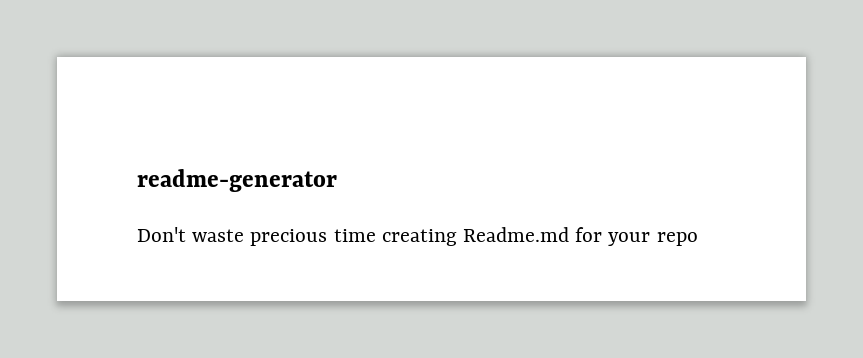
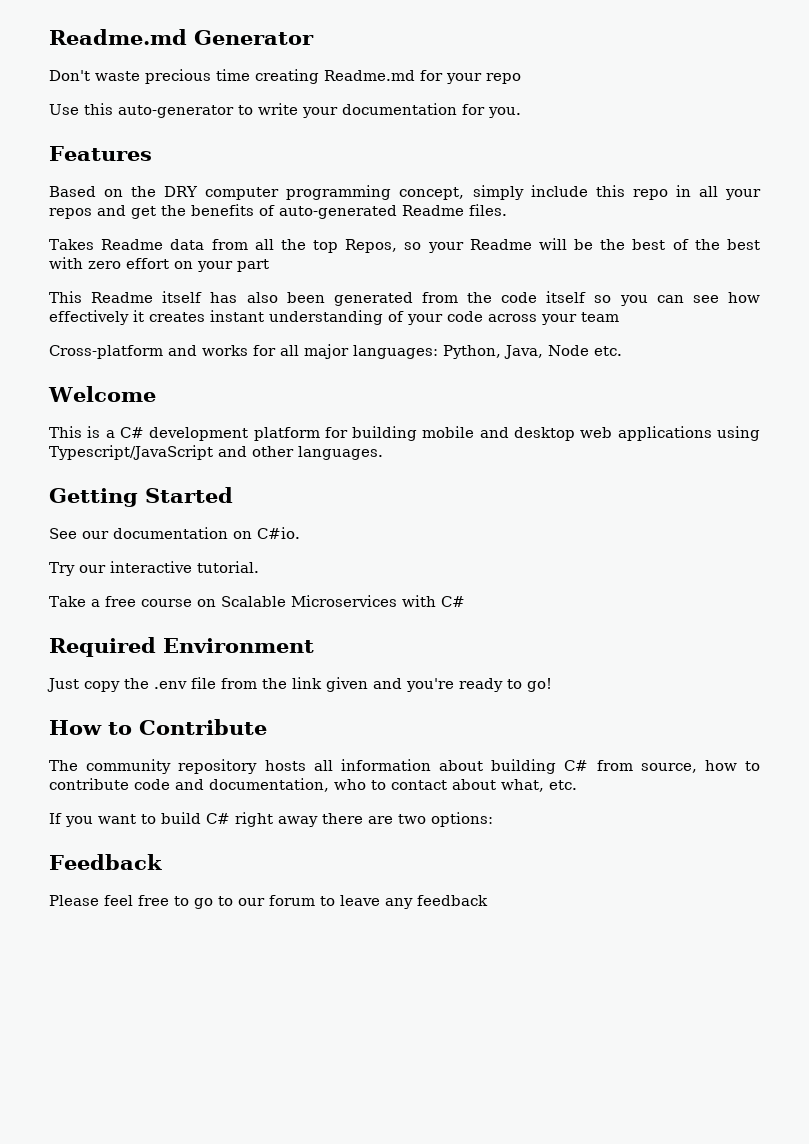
[137,169,337,192] readme-generator -> [49,29,314,45] Readme.md Generator
(698, 239) none -> [49,103,521,118] [49,146,152,161] [49,185,762,200] [49,204,507,219] [49,238,760,253] [49,257,269,272] [49,291,760,306] [49,310,619,325] [49,344,622,359] [48,386,156,402] [49,426,760,441] [49,445,383,460] [49,487,233,507] [49,527,300,539] [49,561,259,576] [49,595,465,607] [49,637,314,657] [47,677,552,692] [49,719,267,735] [49,759,760,774] [49,778,577,792] [49,812,493,827] [49,854,162,870] [49,895,488,909] // Use this auto-generator to write your documentation for you. // Features // Based on the DRY computer programming concept, simply include this repo in all your repos and get the benefits of auto-generated Readme files. // Takes Readme data from all the top Repos, so your Readme will be the best of the best with zero effort on your part // This Readme itself has also been generated from the code itself so you can see how effectively it creates instant understanding of your code across your team // Cross-platform and works for all major languages: Python, Java, Node etc. // Welcome // This is a C# development platform for building mobile and desktop web applications using Typescript/JavaScript and other languages. // Getting Started // See our documentation on C#io. // Try our interactive tutorial. // Take a free course on Scalable Microservices with C# // Required Environment // Just copy the .env file from the link given and you're ready to go! // How to Contribute // The community repository hosts all information about building C# from source, how to contribute code and documentation, who to contact about what, etc. // If you want to build C# right away there are two options: // Feedback // Please feel free to go to our forum to leave any feedback

